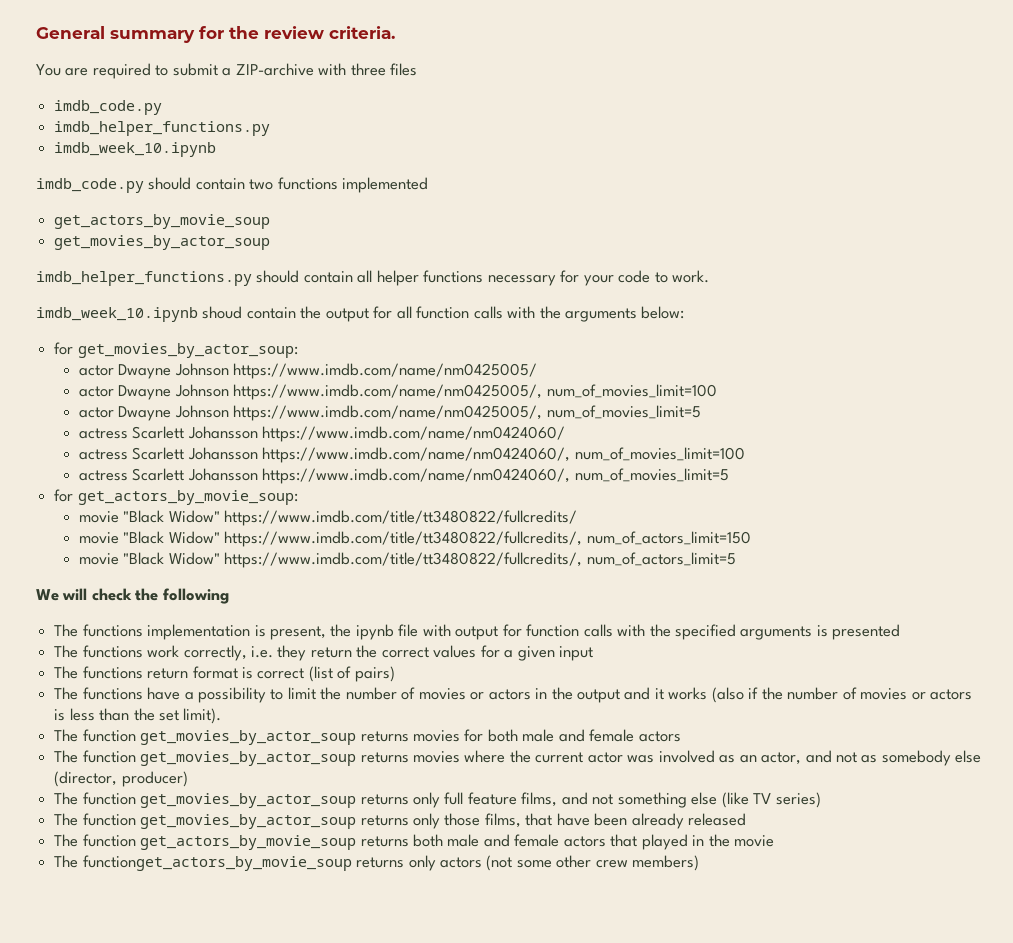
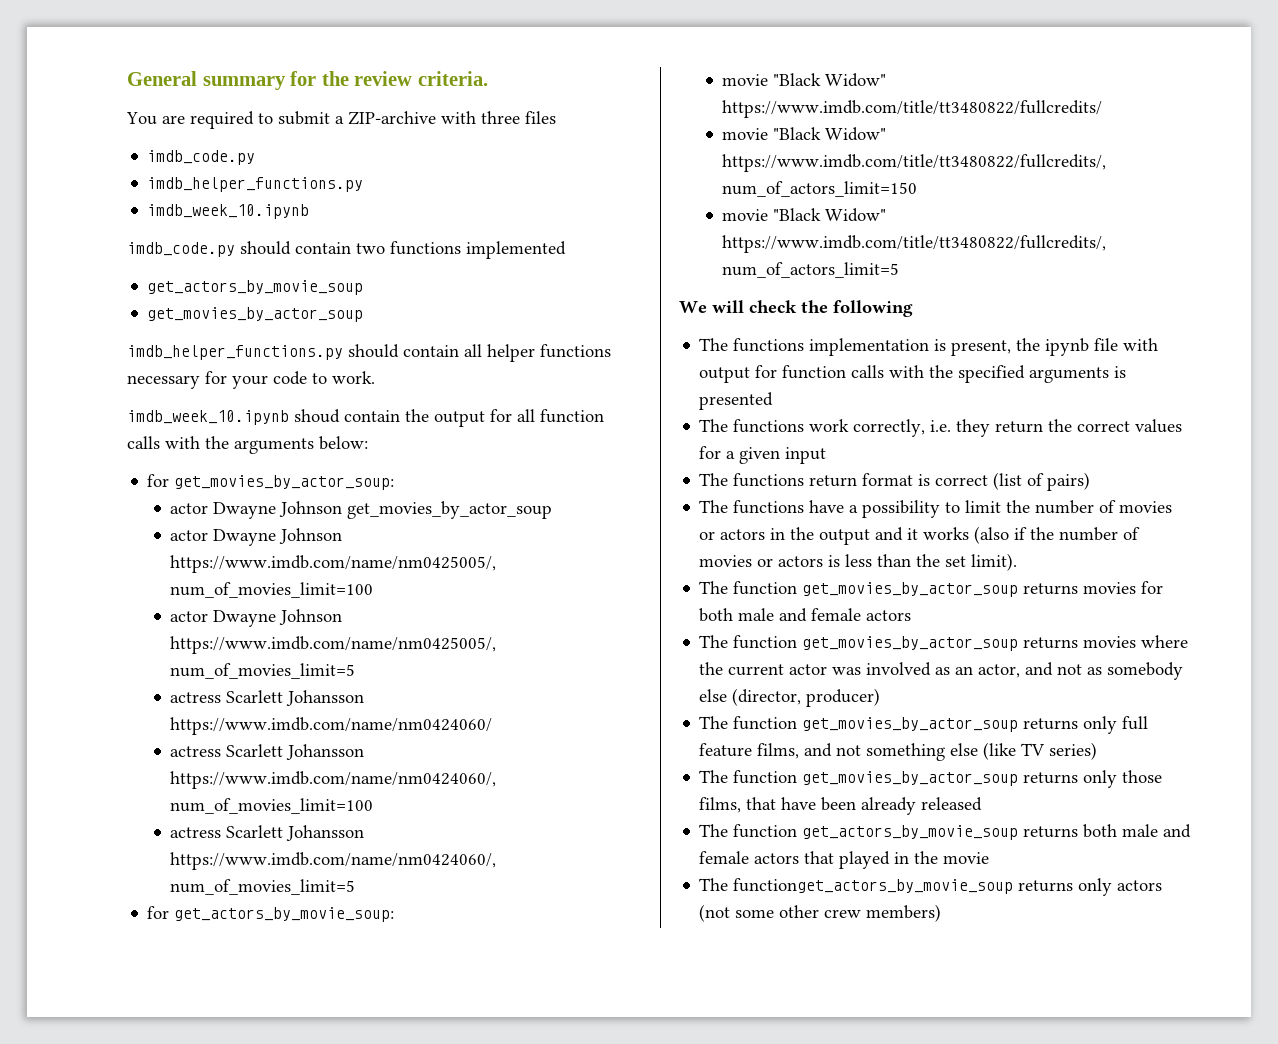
[233,363,538,379] https://www.imdb.com/name/nm0425005/ -> [347,501,553,519] get_movies_by_actor_soup

